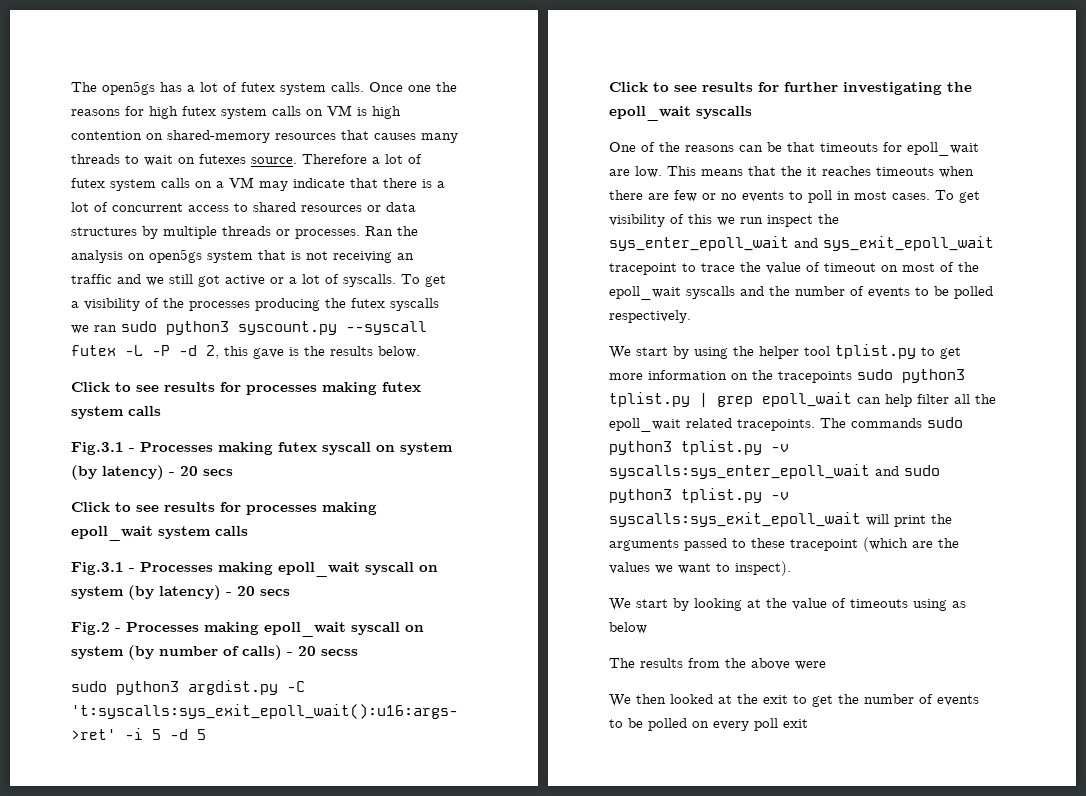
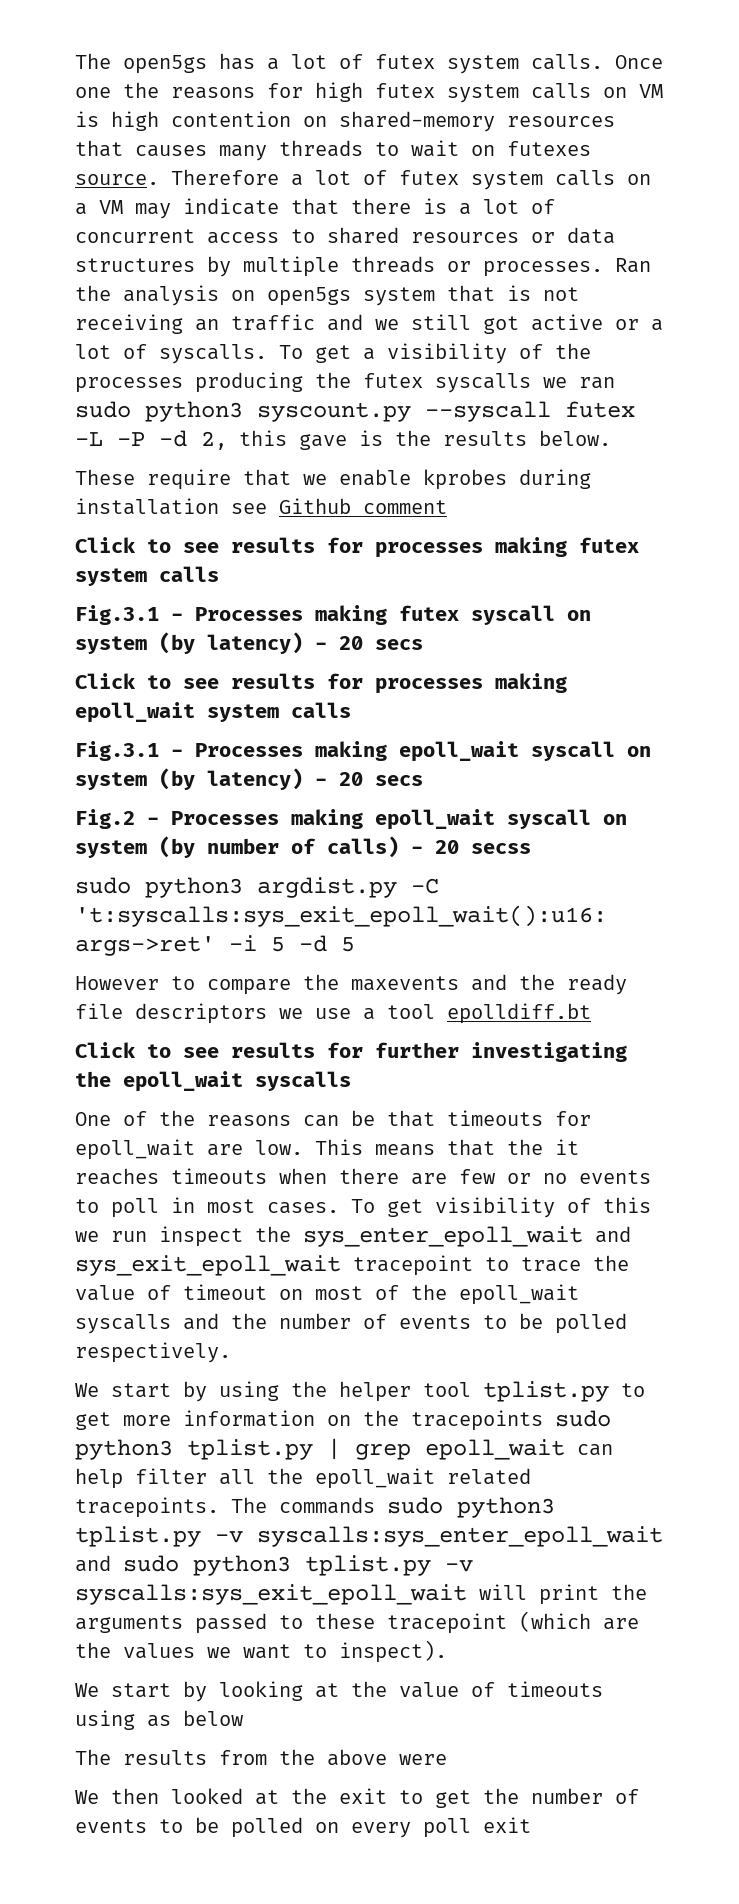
(420, 352) none -> [75,469,591,490] [75,498,447,515] // These require that we enable kprobes during installation see Github comment
(206, 734) none -> [75,974,627,995] [75,1003,591,1024] // However to compare the maxevents and the ready file descriptors we use a tool epolldiff.bt

